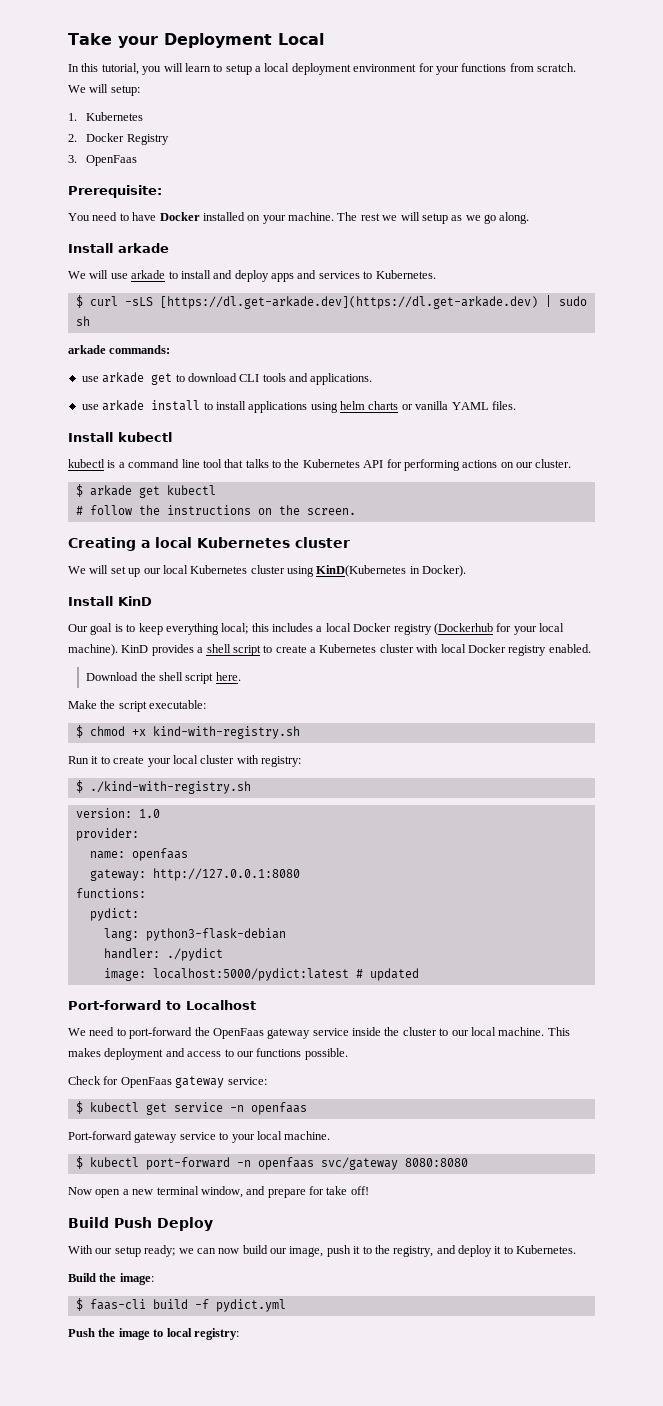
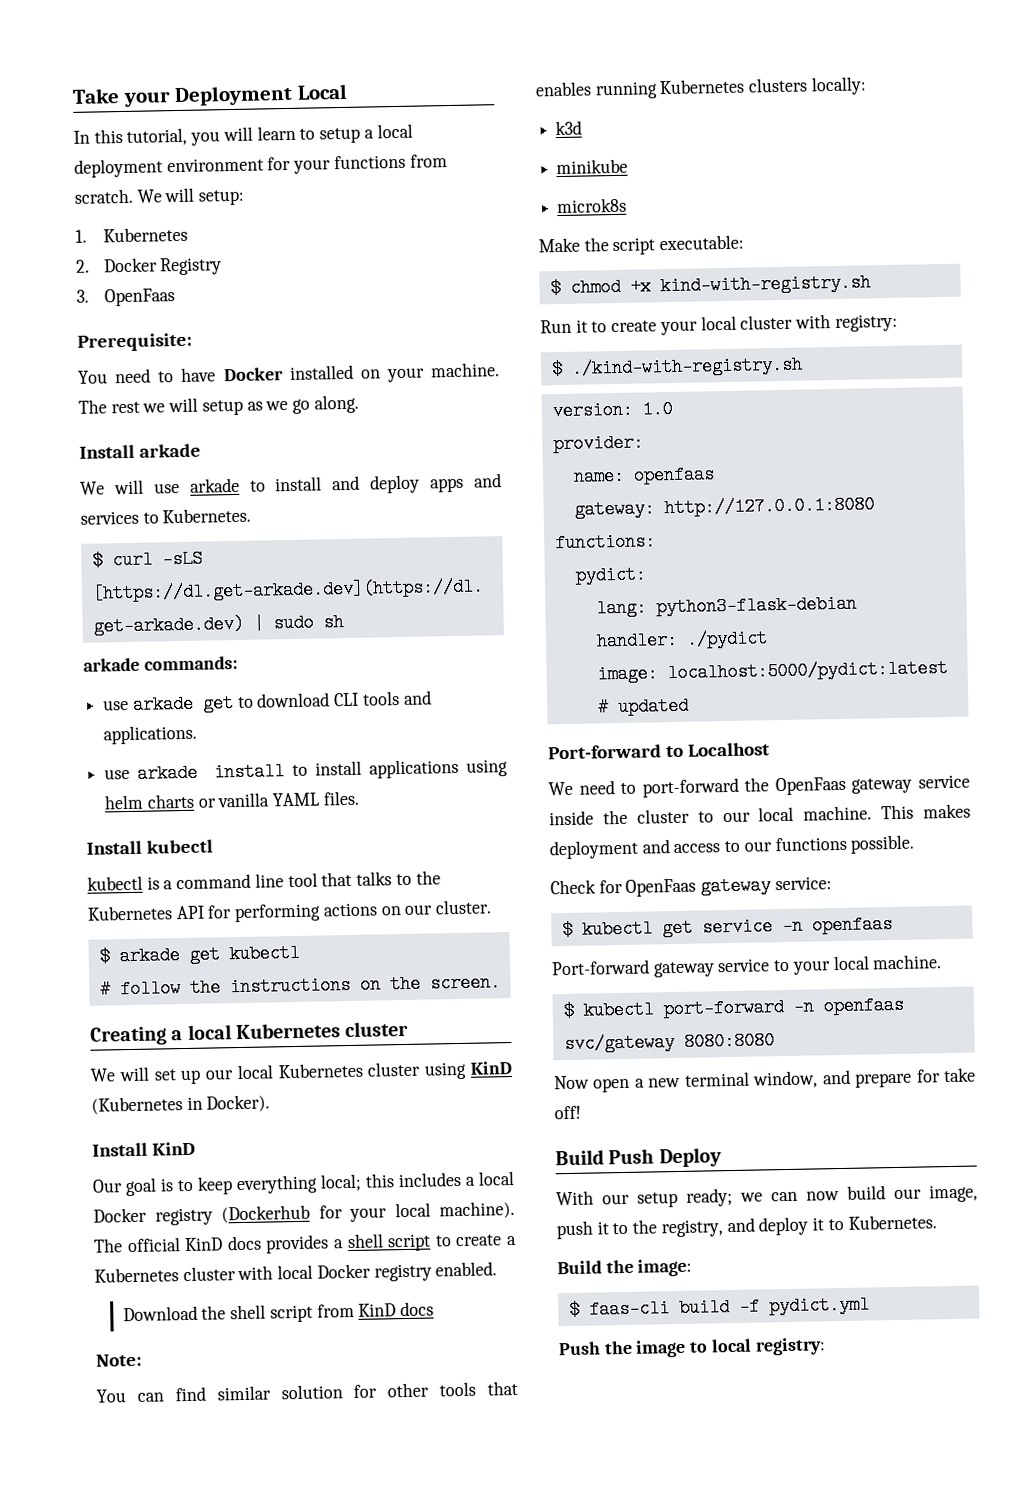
[316,565,407,577] KinD(Kubernetes -> [470,1061,512,1075] [91,1096,183,1115] KinD (Kubernetes
[121,645,149,653] KinD -> [93,1235,262,1253] The official KinD docs
[215,672,241,681] here. -> [316,1301,435,1318] [96,1353,142,1367] [96,1380,518,1403] [535,76,867,100] [555,120,583,136] [556,158,629,175] [556,197,628,214] from KinD docs // Note: // You can find similar solution for other tools that enables running Kubernetes clusters locally: // k3d // minikube // microk8s

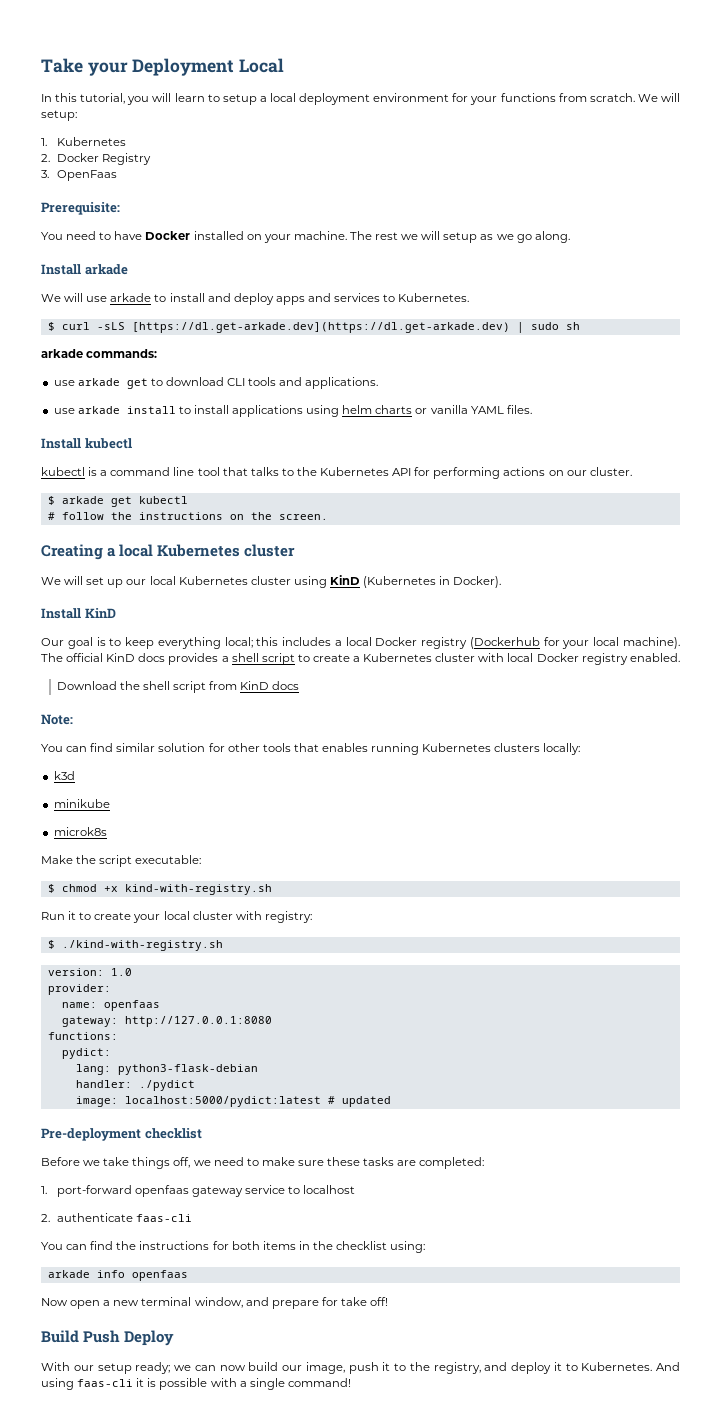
[547,742,770,760] [548,774,970,798] [549,803,971,826] [549,834,915,860] [550,876,832,897] [561,915,893,940] [551,959,650,976] Port-forward to Localhost // We need to port-forward the OpenFaas gateway service inside the cluster to our local machine. This makes deployment and access to our functions possible. // Check for OpenFaas gateway service: // $ kubectl get service -n openfaas // Port-forward -> [41,1128,202,1141] [41,1157,485,1169] [41,1185,189,1197] Pre-deployment checklist // Before we take things off, we need to make sure these tasks are completed: // 1. port-forward openfaas
[791,954,943,975] [562,995,904,1021] [563,1031,775,1054] your local machine. // $ kubectl port-forward -n openfaas svc/gateway 8080:8080 -> [303,1185,356,1194] [41,1213,192,1222] [41,1241,426,1253] [47,1270,188,1281] localhost // 2. authenticate faas-cli // You can find the instructions for both items in the checklist using: // arkade info openfaas
[557,1258,693,1277] [568,1295,870,1320] [558,1337,826,1358] // Build the image: // $ faas-cli build -f pydict.yml // Push the image to local registry: -> [656,1362,680,1371] [41,1378,351,1390] And using faas-cli it is possible with a single command!

